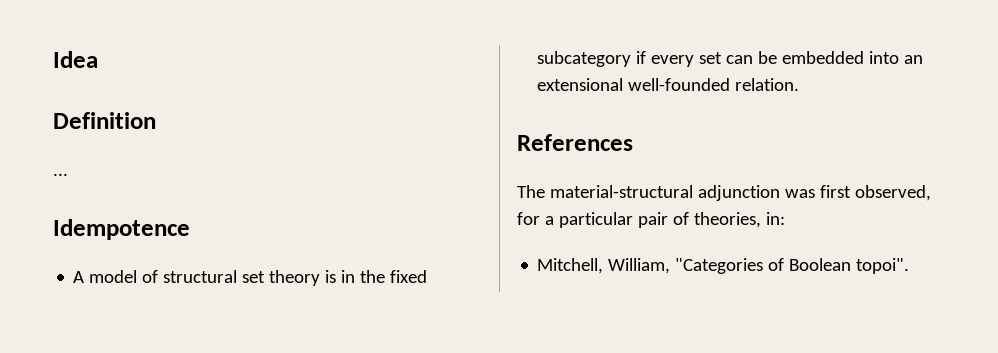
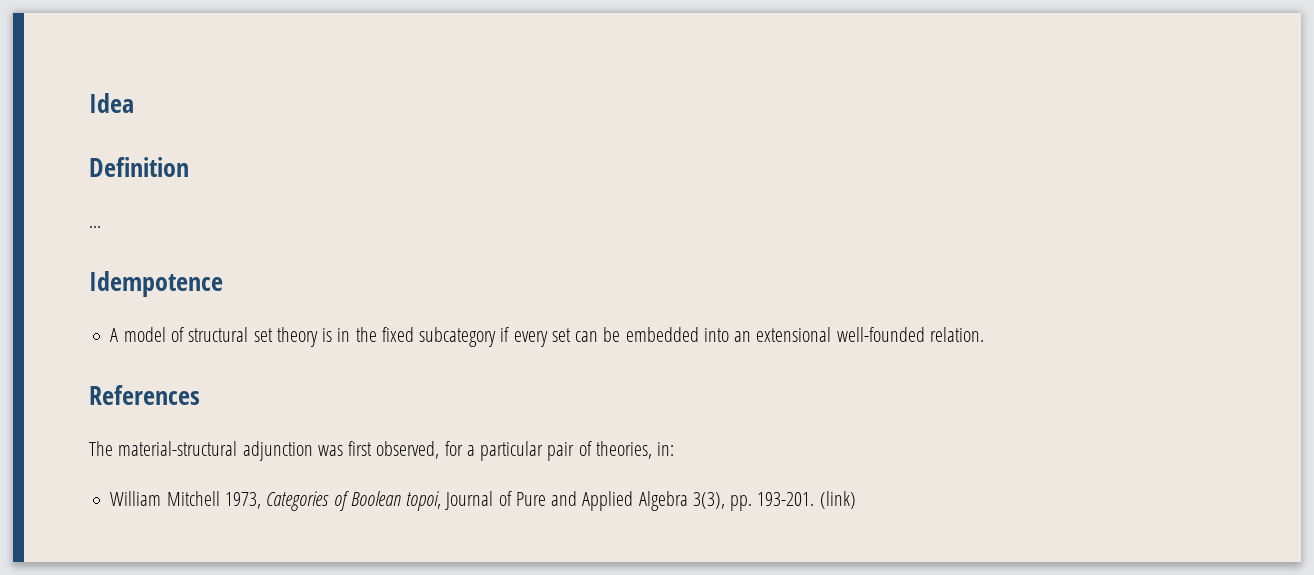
[537,258,910,274] Mitchell, William, "Categories of Boolean topoi". -> [110,491,856,511] William Mitchell 1973, Categories of Boolean topoi, Journal of Pure and Applied Algebra 3(3), pp. 193-201. (link)

